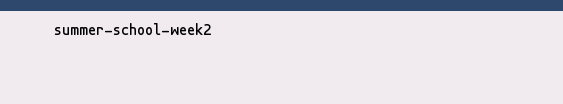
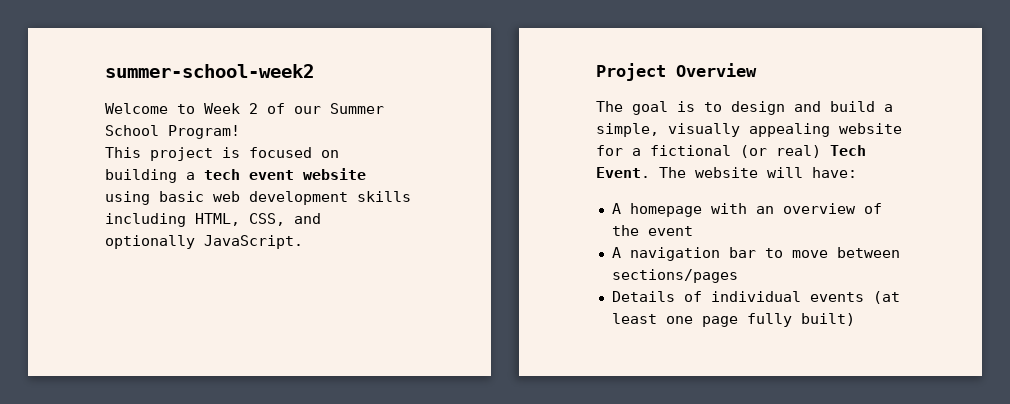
(211, 29) none -> [105,103,384,114] [105,125,240,139] [105,147,339,161] [105,168,366,183] [105,191,411,205] [105,213,321,227] [105,235,303,249] [596,63,757,81] [596,101,893,115] [596,123,902,137] [596,145,866,158] [596,167,857,178] [611,203,882,217] [611,225,693,236] [611,247,900,261] [611,269,738,283] [611,291,900,304] [611,313,855,327] // Welcome to Week 2 of our Summer School Program! // This project is focused on building a tech event website using basic web development skills including HTML, CSS, and optionally JavaScript. // Project Overview // The goal is to design and build a simple, visually appealing website for a fictional (or real) Tech Event. The website will have: // A homepage with an overview of the event // A navigation bar to move between sections/pages // Details of individual events (at least one page fully built)

